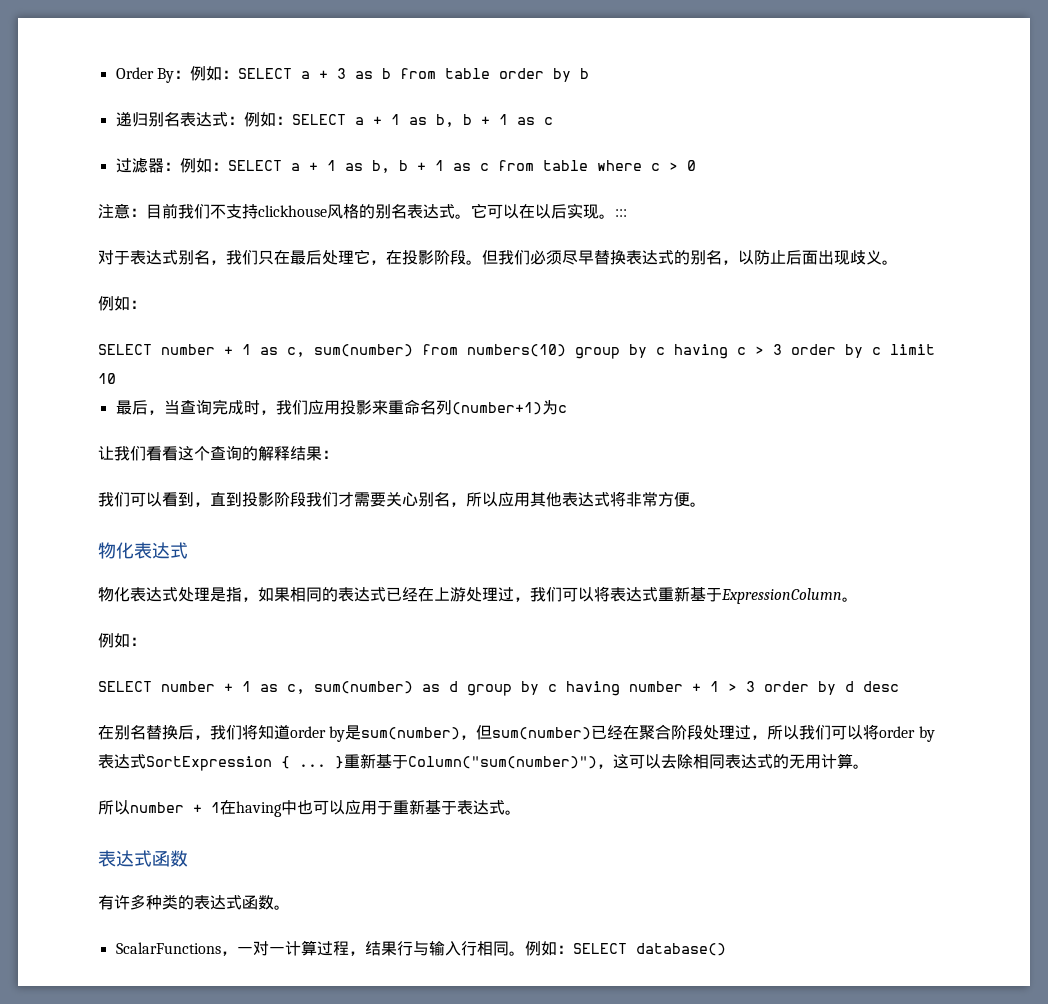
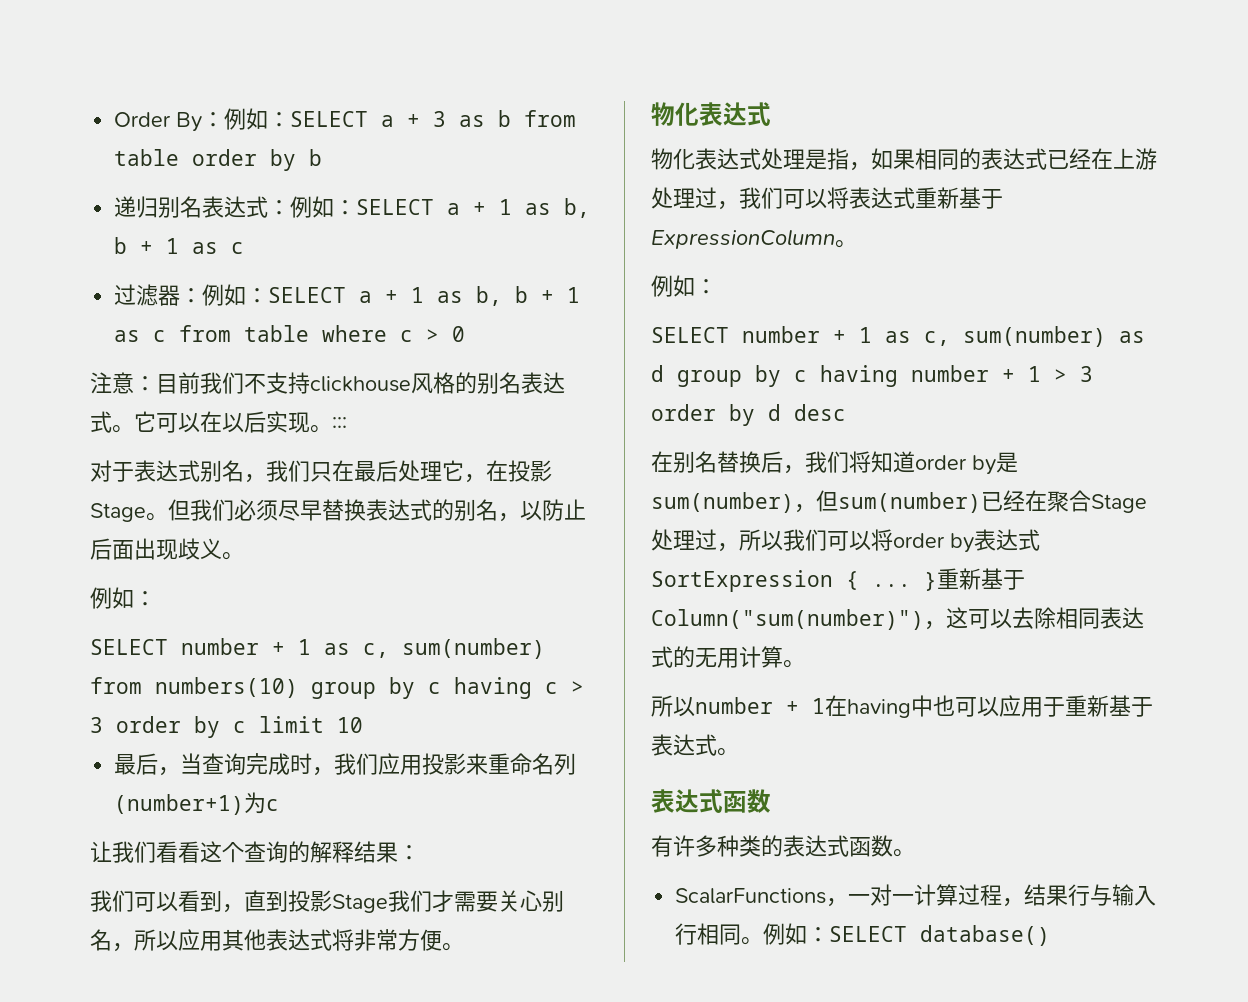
[434,250,466,265] 阶段 -> [90,503,146,522] Stage
[274,492,306,507] 阶段 -> [332,894,388,913] Stage
[671,725,704,740] 阶段 -> [1091,494,1147,513] Stage

